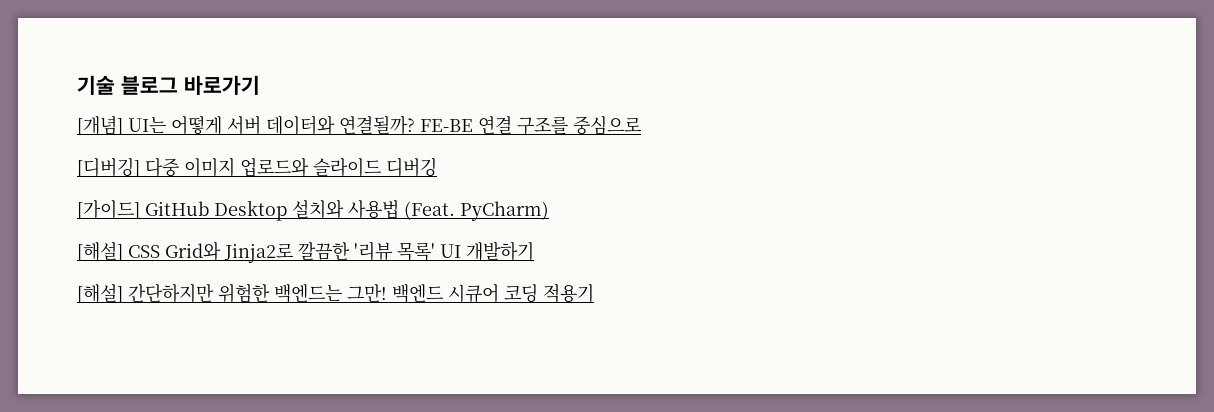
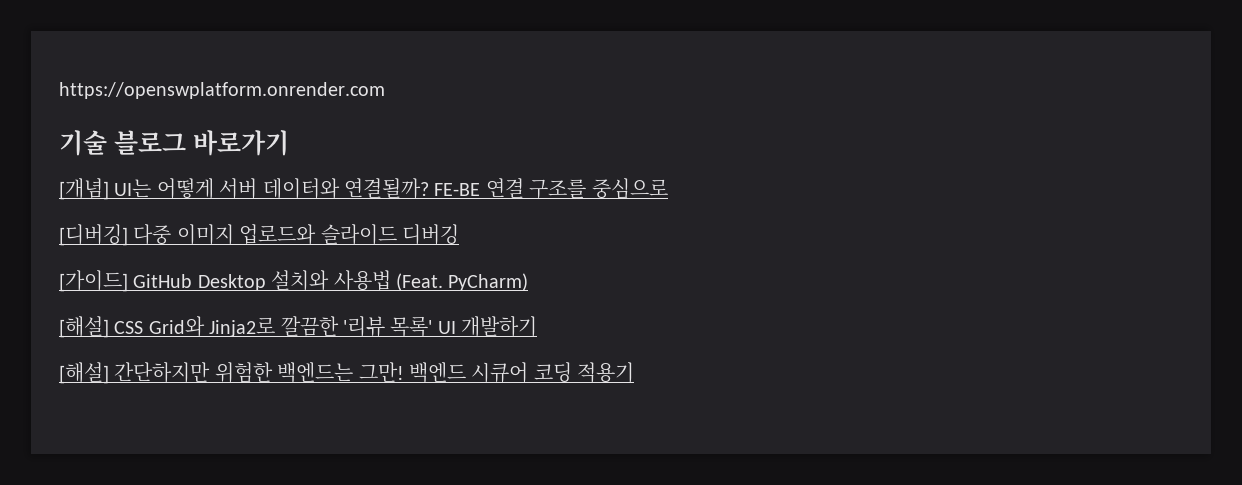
(77, 85) none -> [59,82,385,99] https://openswplatform.onrender.com //

